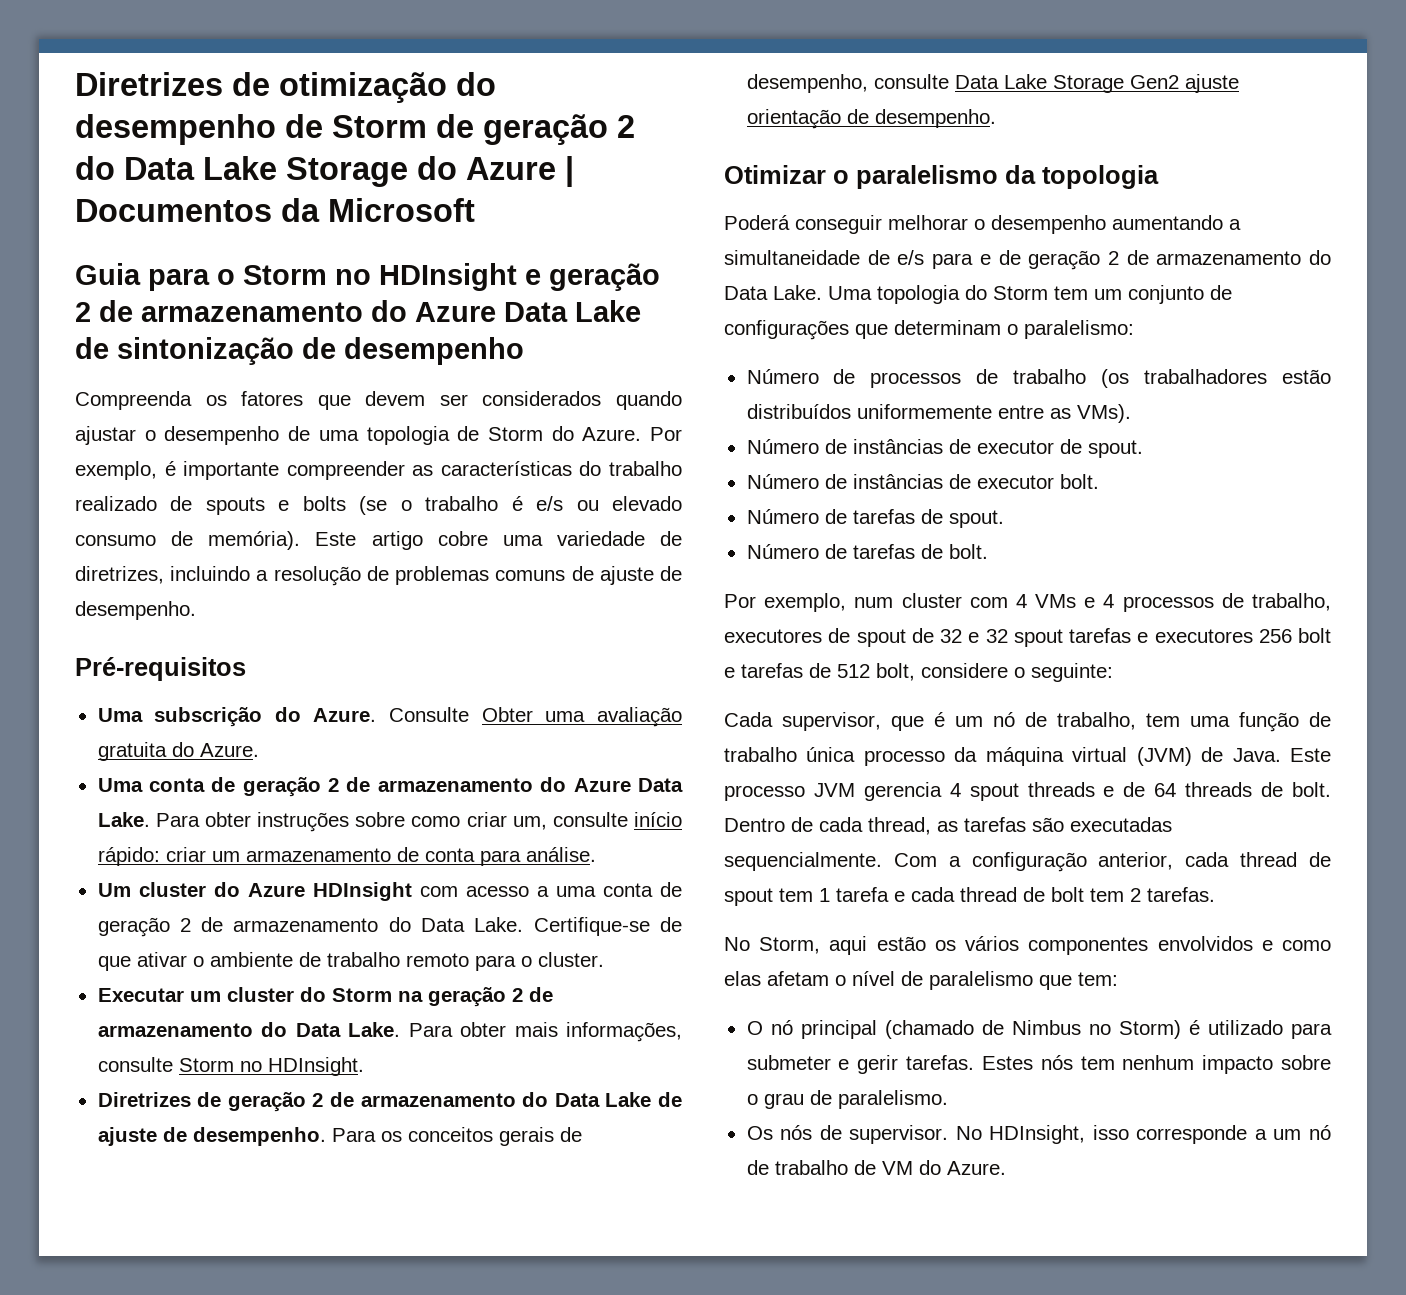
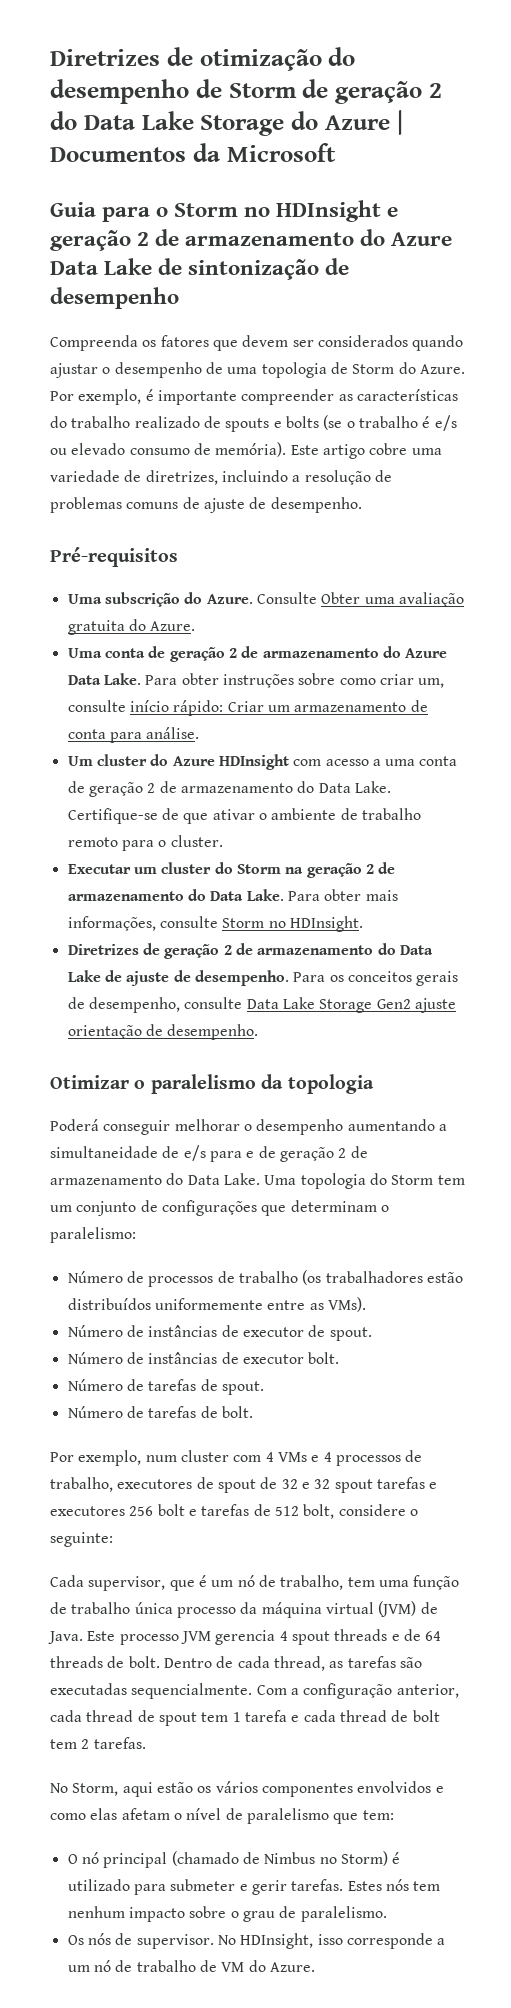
[165,847,206,862] criar -> [227,701,264,712] Criar

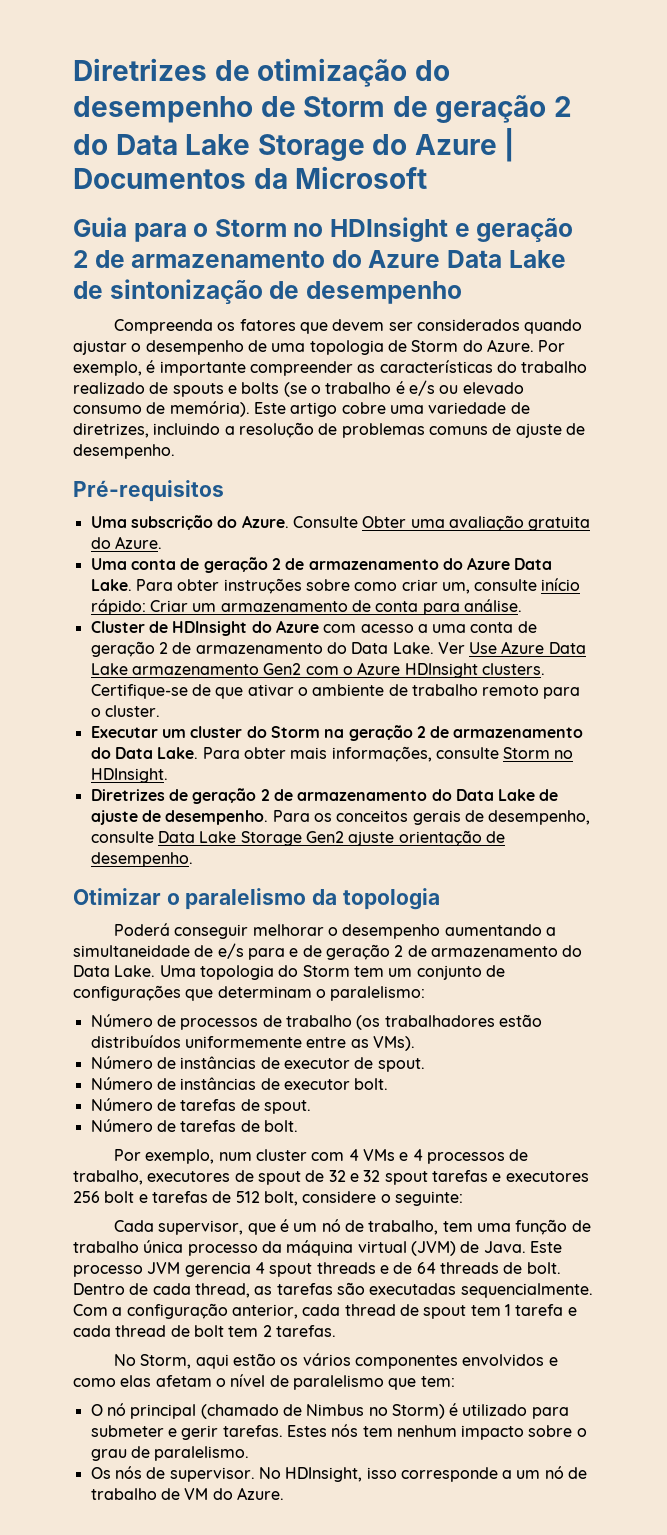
[67,754,289,770] Um cluster do Azure HDInsight -> [90,620,319,636] Cluster de HDInsight do Azure
(391, 787) none -> [437,641,586,654] [90,662,545,678] Ver Use Azure Data Lake armazenamento Gen2 com o Azure HDInsight clusters.

